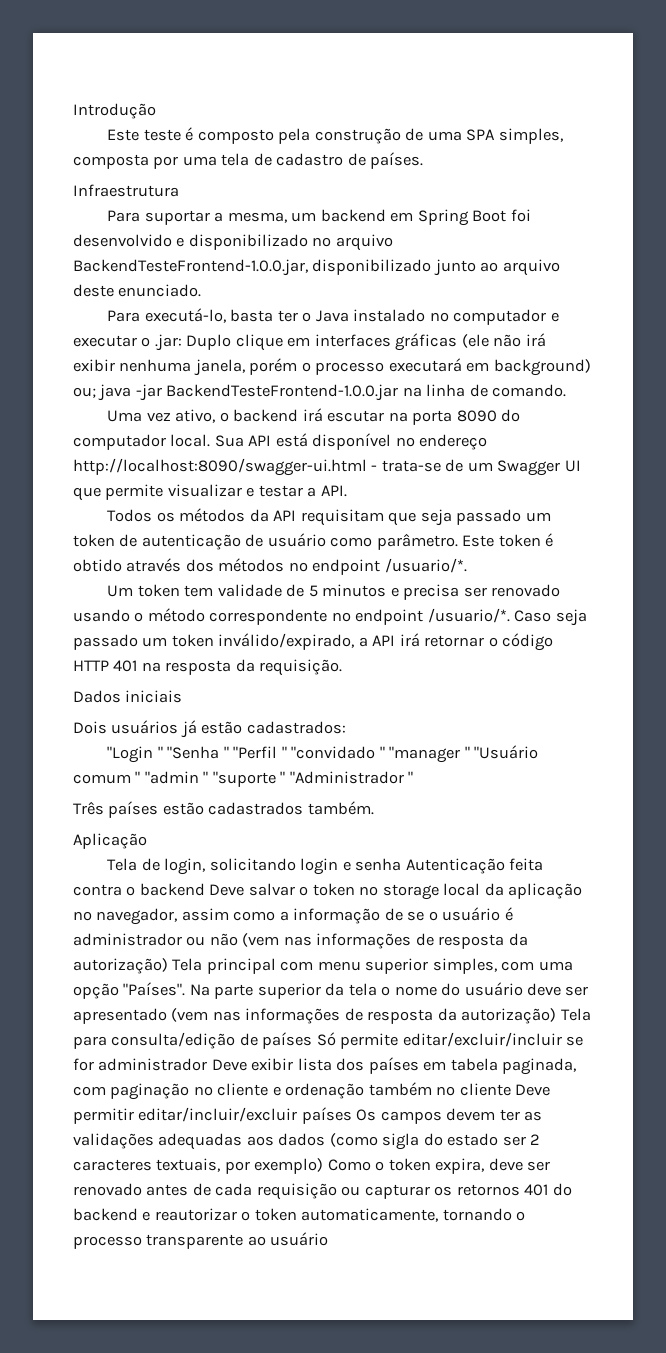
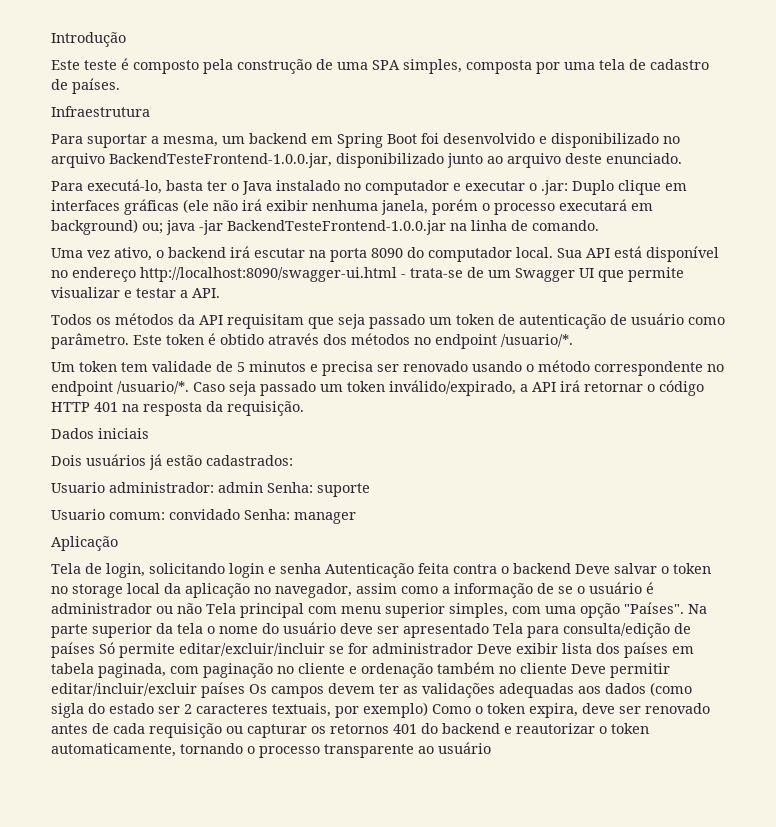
[107,745,538,763] [73,771,414,787] [73,801,374,818] "Login " "Senha " "Perfil " "convidado " "manager " "Usuário comum " "admin " "suporte " "Administrador " // Três países estão cadastrados também. -> [51,482,370,497] [51,509,356,524] Usuario administrador: admin Senha: suporte // Usuario comum: convidado Senha: manager
[242,933,528,949] [73,958,168,974] (vem nas informações de resposta da autorização) -> (202, 608) none
[171,1008,557,1024] (vem nas informações de resposta da autorização) -> (489, 630) none

